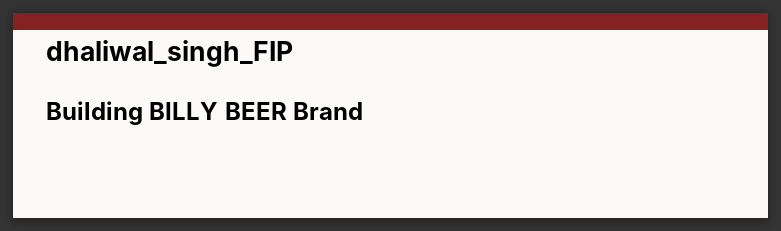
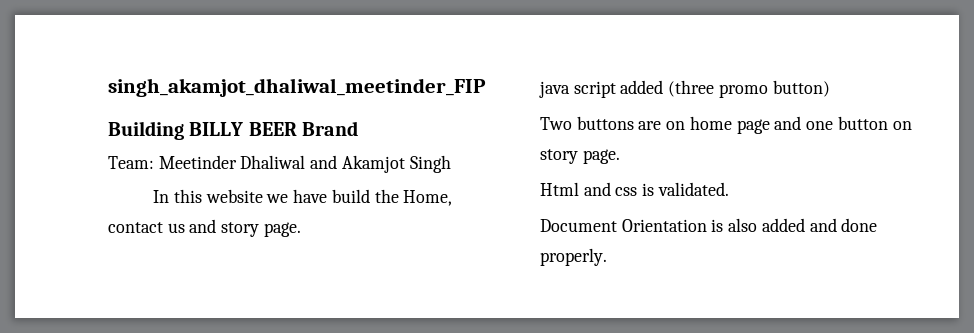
[46,40,293,67] dhaliwal_singh_FIP -> [108,78,486,97] singh_akamjot_dhaliwal_meetinder_FIP
(364, 111) none -> [108,155,451,173] [153,189,453,206] [108,219,301,237] [539,80,830,98] [540,116,912,134] [540,149,620,164] [540,182,729,196] [540,218,878,232] [540,248,607,266] // Team: Meetinder Dhaliwal and Akamjot Singh // In this website we have build the Home, contact us and story page. // java script added (three promo button) // Two buttons are on home page and one button on story page. // Html and css is validated. // Document Orientation is also added and done properly.

